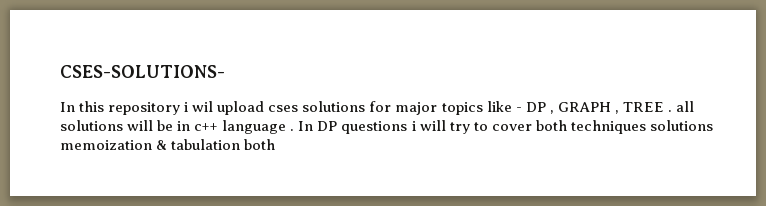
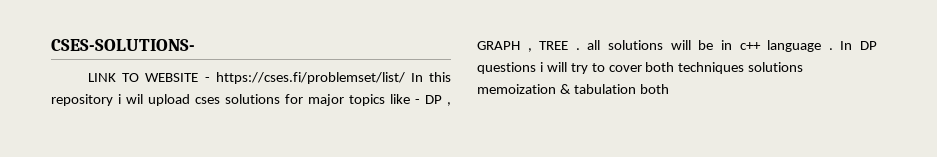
(225, 71) none -> [88,72,405,84] LINK TO WEBSITE - https://cses.fi/problemset/list/

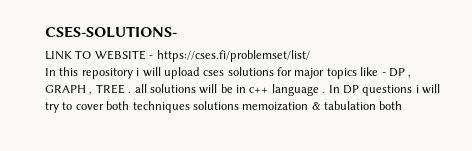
(405, 78) none -> (310, 56) //
[126,94,143,104] wil -> [142,67,161,77] will

